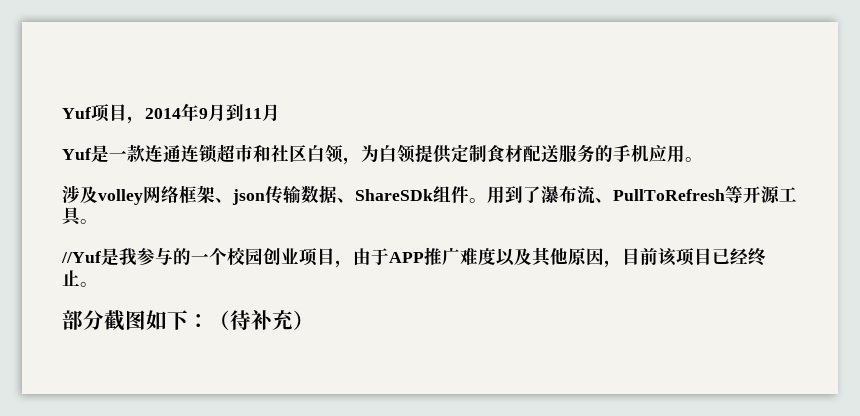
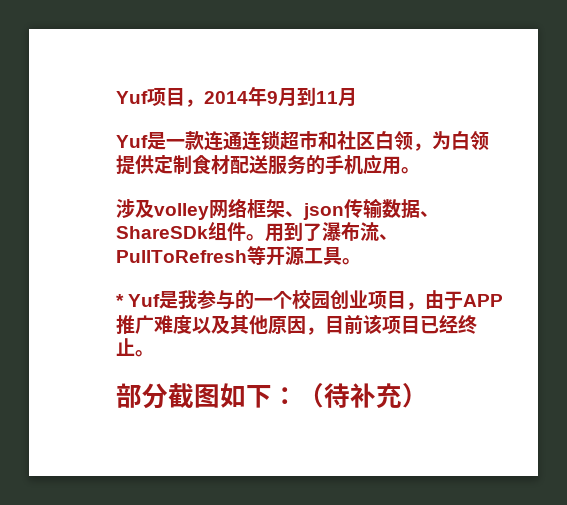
[61,251,101,263] //Yuf -> [116,294,161,307] * Yuf

